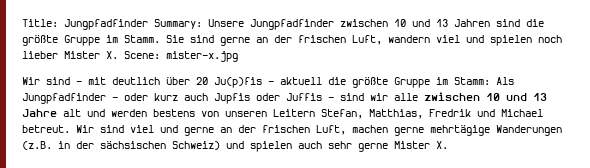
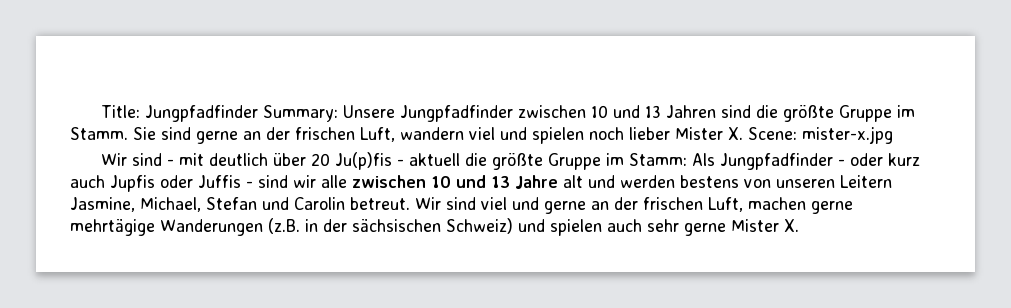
[321,109,543,119] Stefan, Matthias, Fredrik und Michael -> [70,197,345,212] Jasmine, Michael, Stefan und Carolin

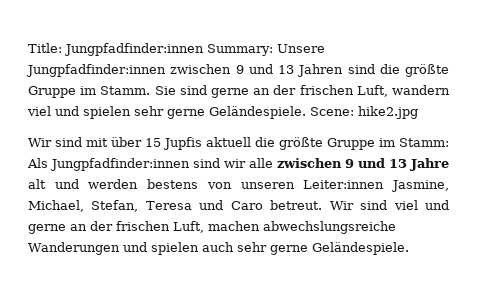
[145,105,259,122] Jungpfadfinder -> [64,43,204,56] Jungpfadfinder:innen
[400,105,609,122] Jungpfadfinder zwischen 10 -> [26,64,244,77] Jungpfadfinder:innen zwischen 9
[589,126,893,144] [101,152,405,170] noch lieber Mister X. Scene: mister-x.jpg // Wir sind - mit deutlich über 20 Ju(p)fis - -> [134,106,418,119] [28,137,202,150] sehr gerne Geländespiele. Scene: hike2.jpg // Wir sind mit über 15 Jupfis
[720,153,921,170] [70,175,253,192] Jungpfadfinder - oder kurz auch Jupfis oder Juffis - -> [50,158,190,171] Jungpfadfinder:innen
[431,176,451,188] 10 -> [345,159,354,168] 9
[840,175,892,188] Leitern -> [303,180,385,189] Leiter:innen
[206,197,345,210] Stefan und Carolin -> [91,200,263,212] Stefan, Teresa und Caro
[811,201,853,214] [70,218,513,236] gerne mehrtägige Wanderungen (z.B. in der sächsischen Schweiz) -> [263,221,396,234] [28,242,120,255] abwechslungsreiche Wanderungen
[731,219,799,232] Mister X. -> [311,242,409,255] Geländespiele.

